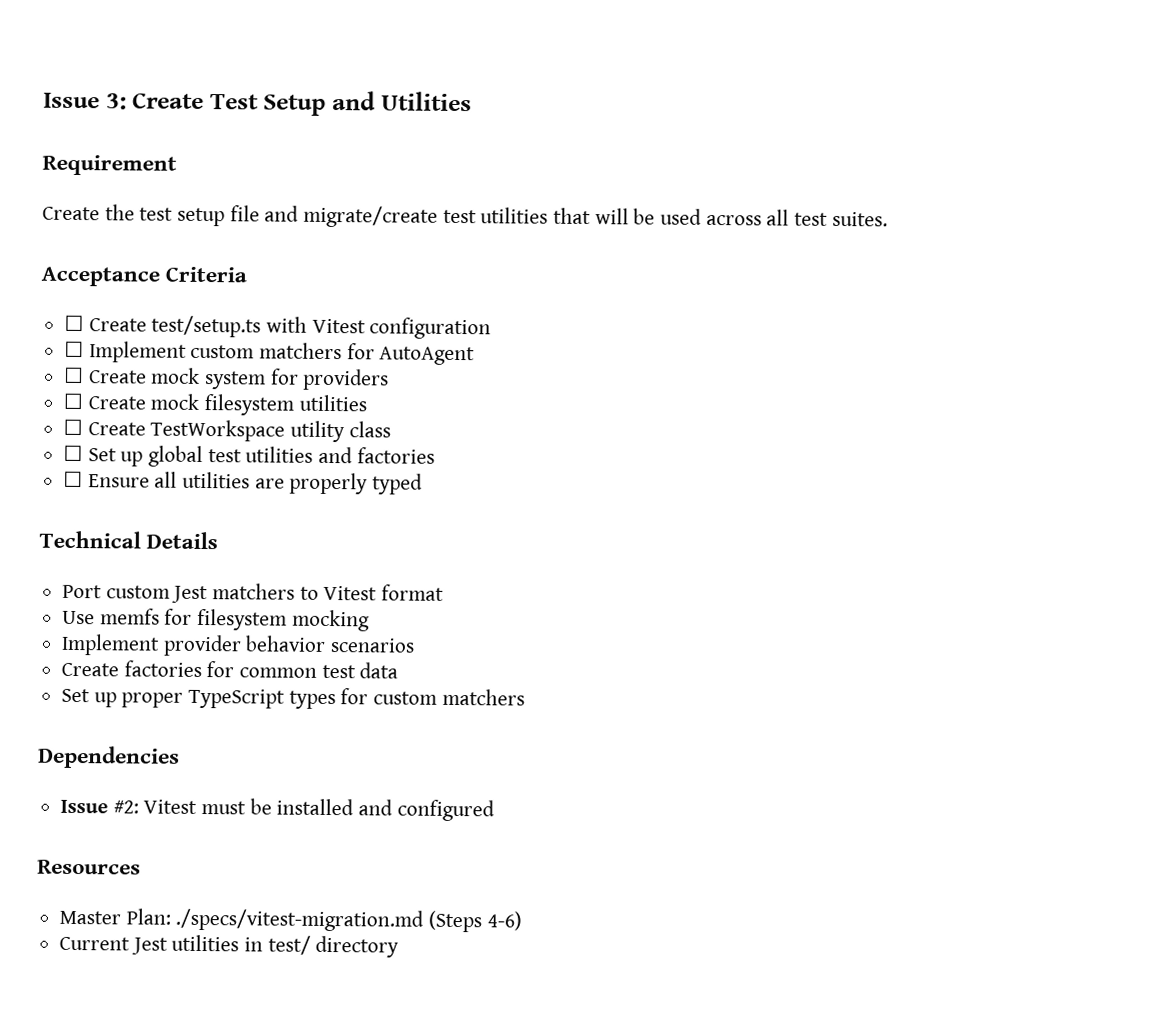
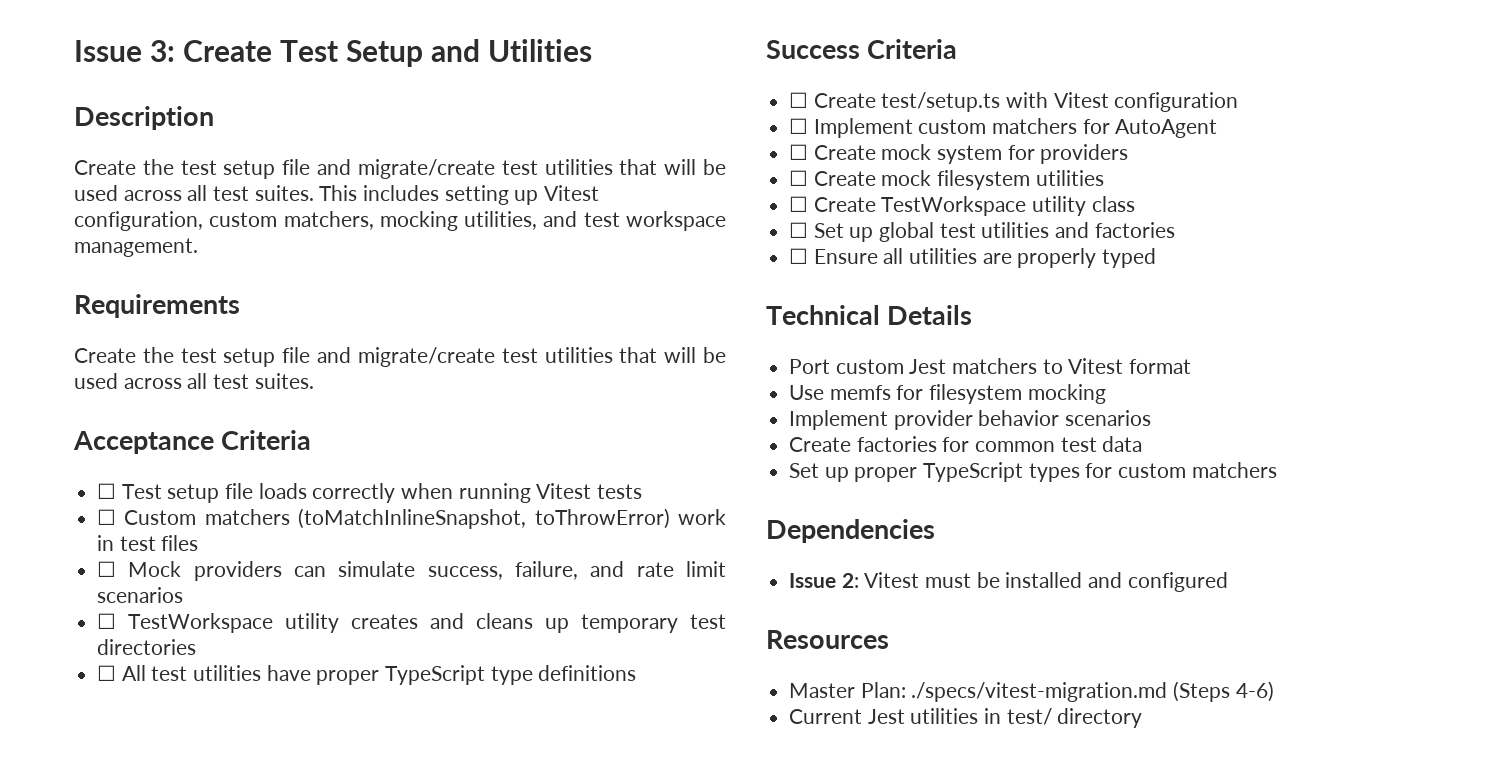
[42,154,177,176] Requirement -> [74,106,214,130] [74,159,727,179] [74,185,600,205] [74,211,726,231] [74,238,198,257] [74,294,240,318] Description // Create the test setup file and migrate/create test utilities that will be used across all test suites. This includes setting up Vitest configuration, custom matchers, mocking utilities, and test workspace management. // Requirements
(248, 274) none -> [97,483,643,503] [97,508,726,529] [97,535,199,551] [97,561,726,581] [97,587,184,603] [97,613,726,633] [97,639,197,655] [97,665,637,685] [766,39,958,59] // ☐ Test setup file loads correctly when running Vitest tests // ☐ Custom matchers (toMatchInlineSnapshot, toThrowError) work in test files // ☐ Mock providers can simulate success, failure, and rate limit scenarios // ☐ TestWorkspace utility creates and cleans up temporary test directories // ☐ All test utilities have proper TypeScript type definitions // Success Criteria
[112,800,139,814] #2: -> [841,573,859,588] 2:

